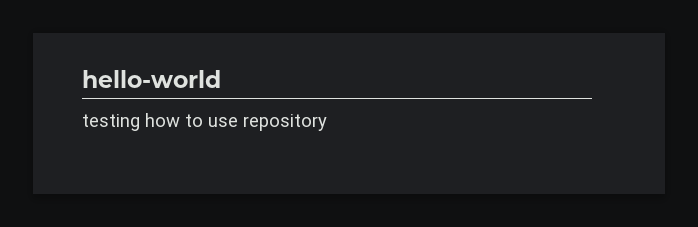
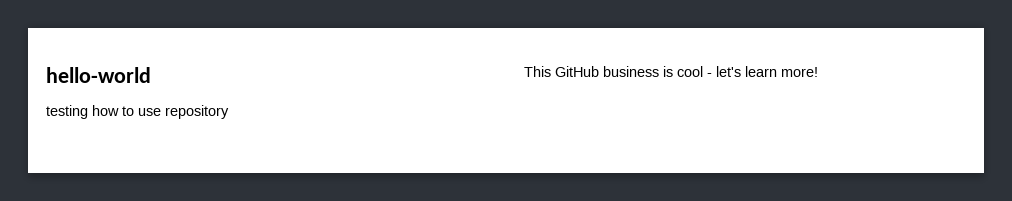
(327, 122) none -> [524,66,818,77] // This GitHub business is cool - let's learn more!

